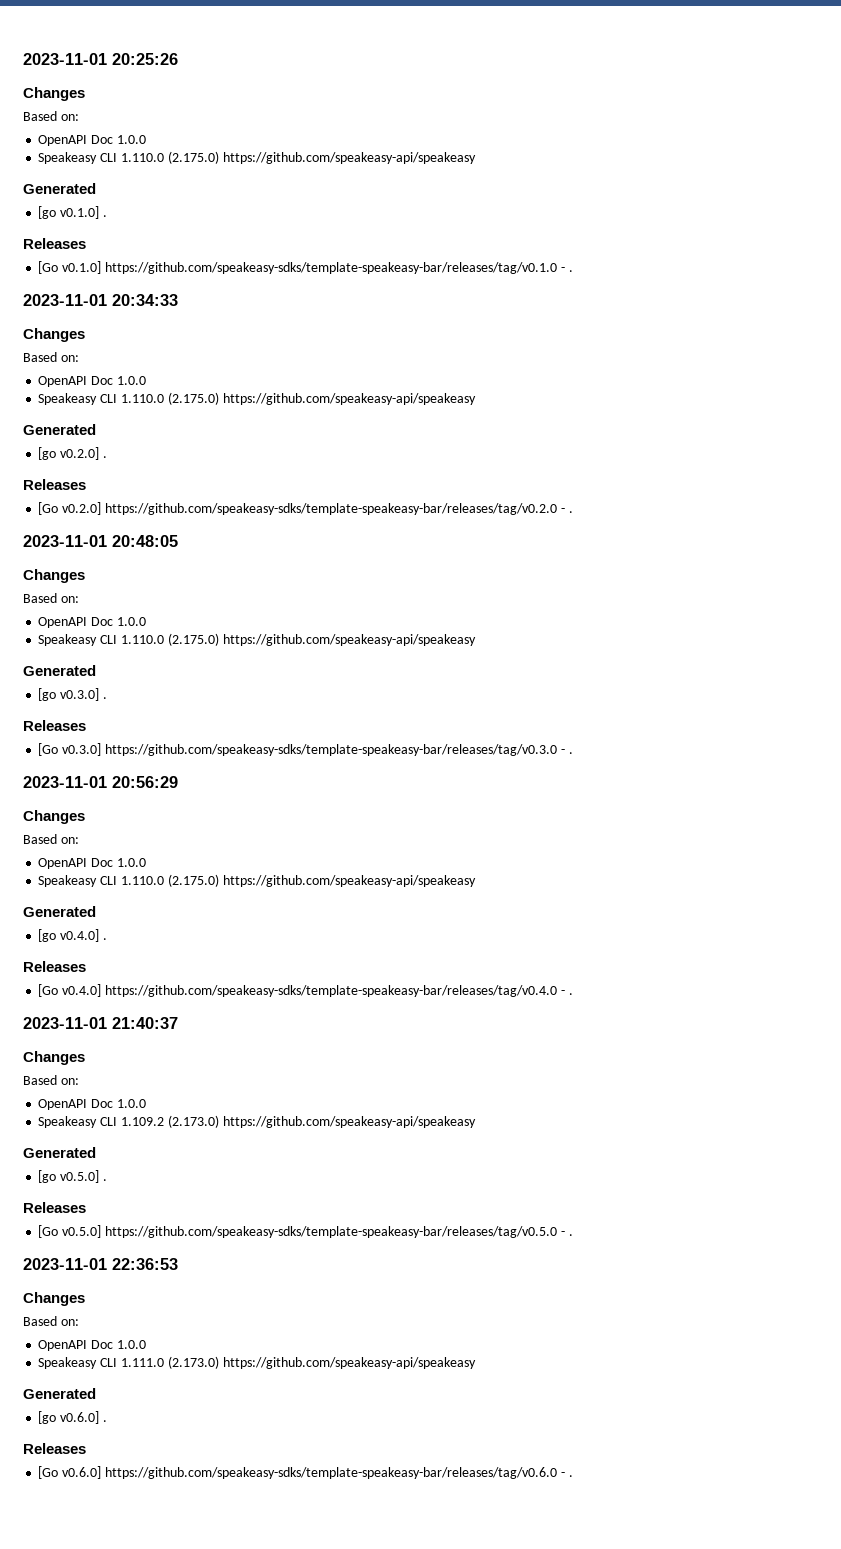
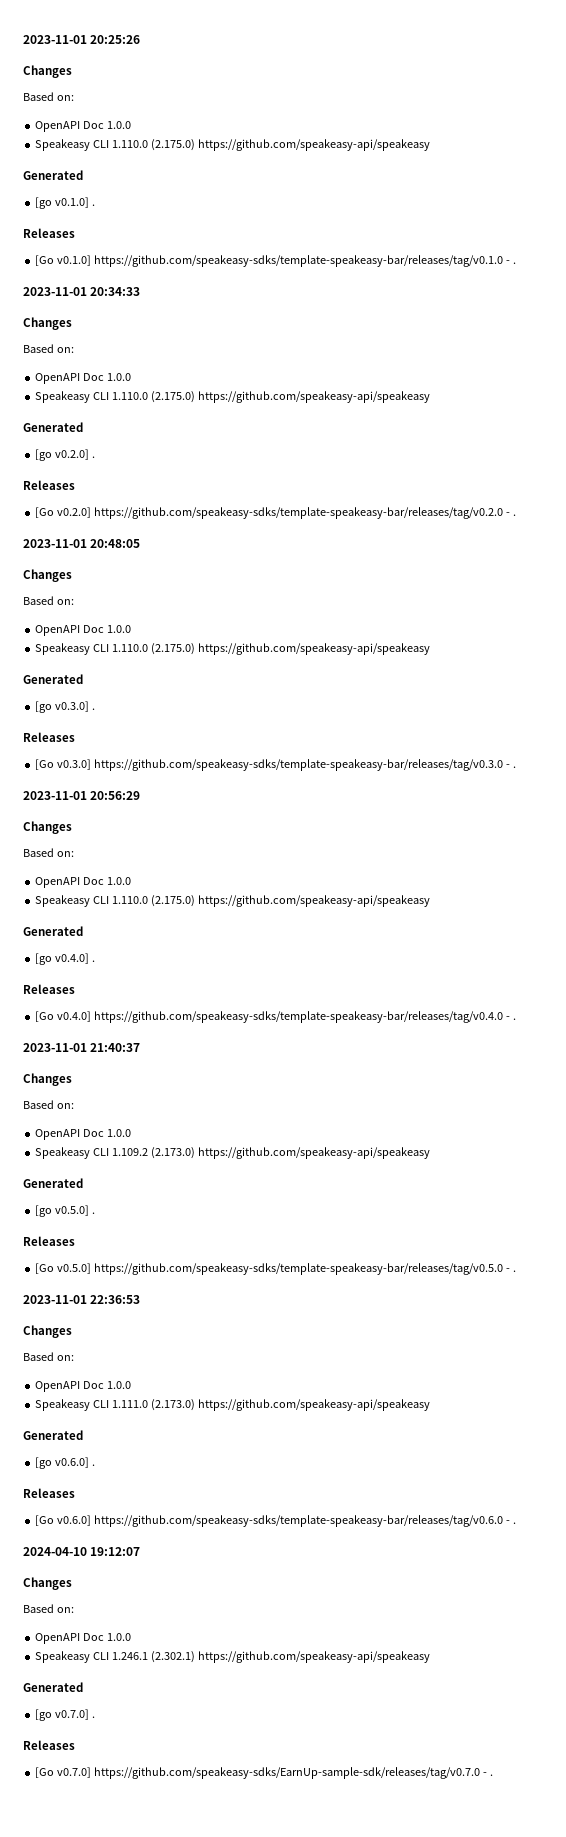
(573, 1476) none -> [23,1547,141,1556] [23,1577,72,1590] [23,1604,74,1613] [35,1633,132,1644] [35,1651,430,1663] [23,1682,83,1692] [35,1709,96,1721] [23,1740,75,1750] [35,1767,493,1779] // 2024-04-10 19:12:07 // Changes // Based on: // OpenAPI Doc 1.0.0 // Speakeasy CLI 1.246.1 (2.302.1) https://github.com/speakeasy-api/speakeasy // Generated // [go v0.7.0] . // Releases // [Go v0.7.0] https://github.com/speakeasy-sdks/EarnUp-sample-sdk/releases/tag/v0.7.0 - .

